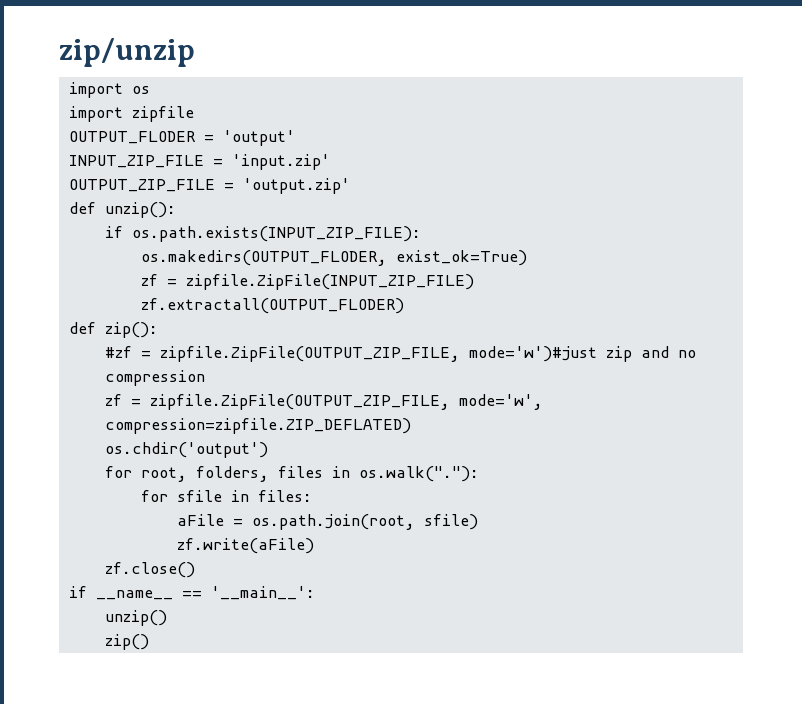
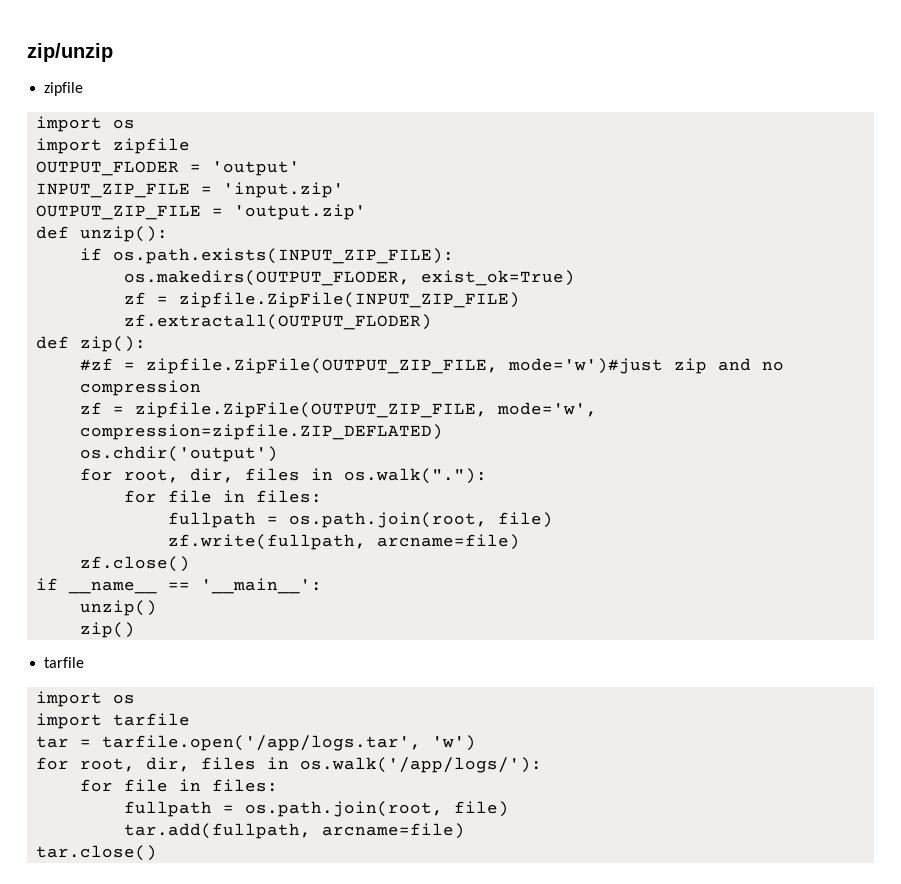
(195, 52) none -> [44,82,84,96] // zipfile
[195,466,269,482] folders, -> [190,468,235,483] dir,
[176,490,312,502] [176,514,478,530] [176,538,314,554] sfile in files: // aFile = os.path.join(root, sfile) // zf.write(aFile) -> [168,490,323,503] [168,512,554,528] [168,534,521,550] file in files: // fullpath = os.path.join(root, file) // zf.write(fullpath, arcname=file)
(149, 642) none -> [44,657,85,668] [36,691,136,707] [36,713,191,729] [36,735,477,751] [36,757,543,773] [80,779,279,792] [124,801,510,817] [124,823,466,839] [36,845,158,861] // tarfile // import os // import tarfile // tar = tarfile.open('/app/logs.tar', 'w') // for root, dir, files in os.walk('/app/logs/'): // for file in files: // fullpath = os.path.join(root, file) // tar.add(fullpath, arcname=file) // tar.close()

